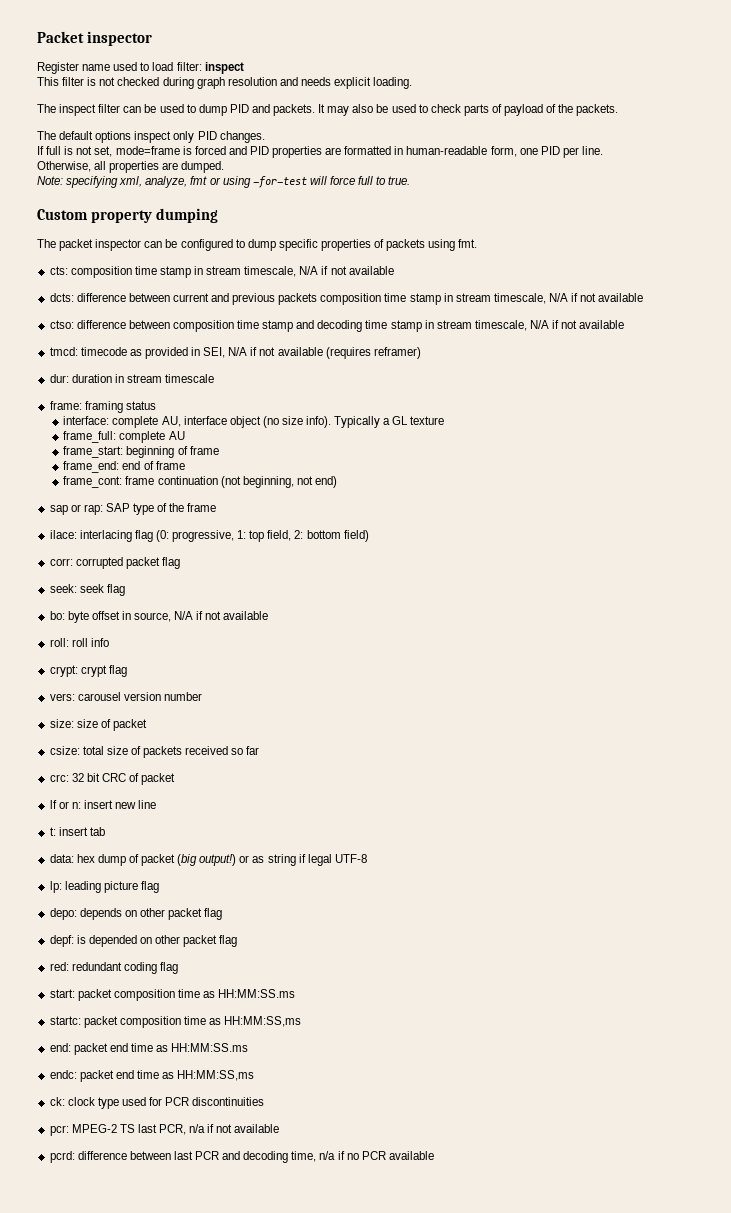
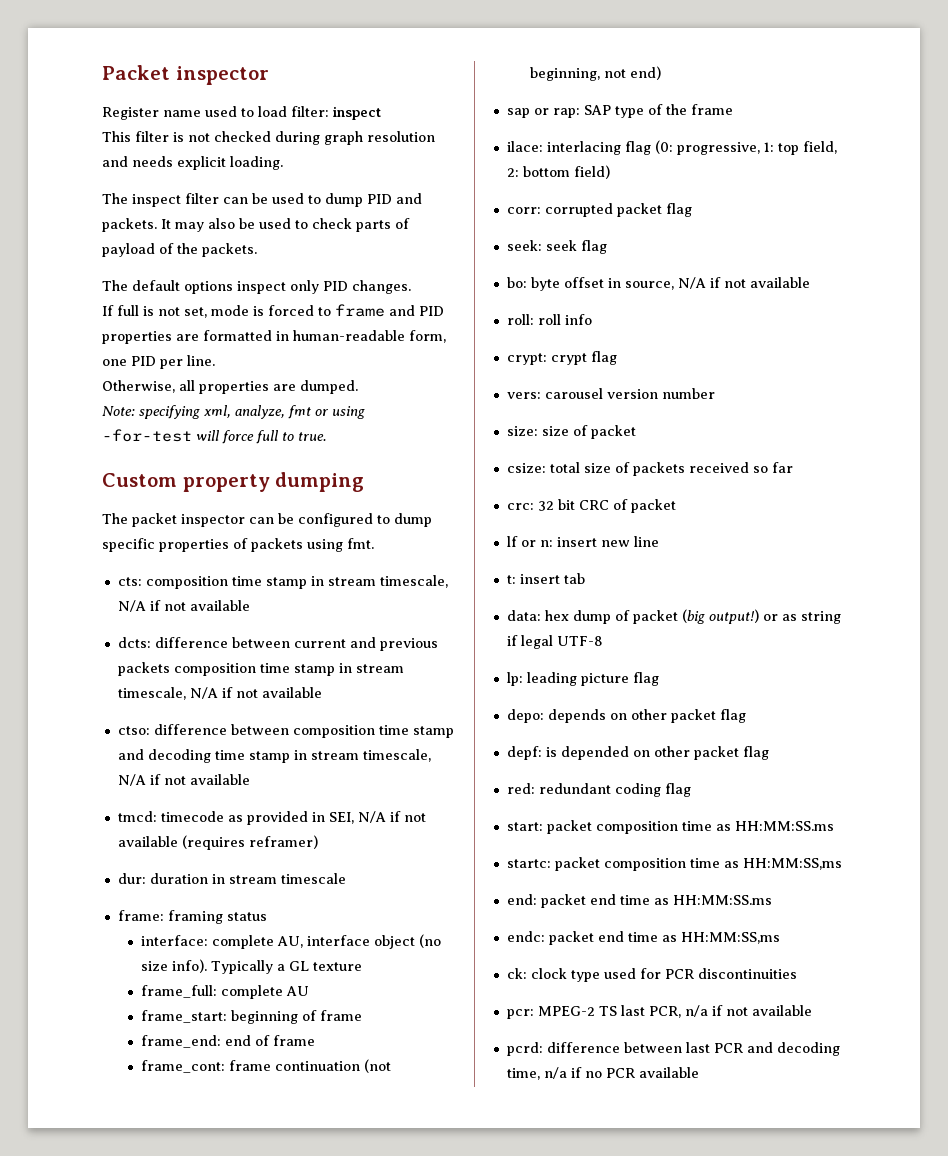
[115,146,180,155] mode=frame -> [211,305,249,316] mode
(226, 150) none -> [318,304,385,317] to frame

